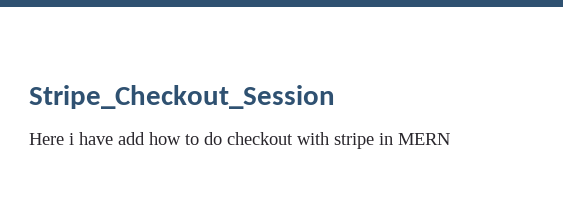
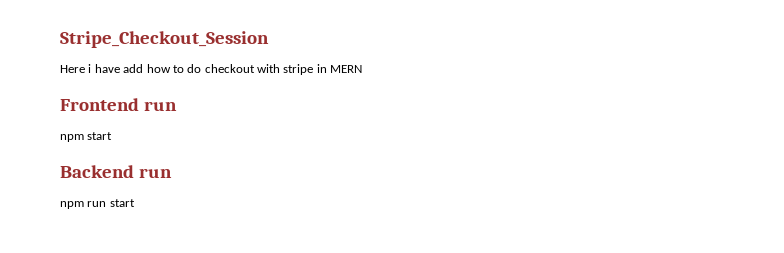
(450, 139) none -> [60,98,177,111] [60,132,113,142] [60,165,172,178] [60,199,135,209] // Frontend run // npm start // Backend run // npm run start

